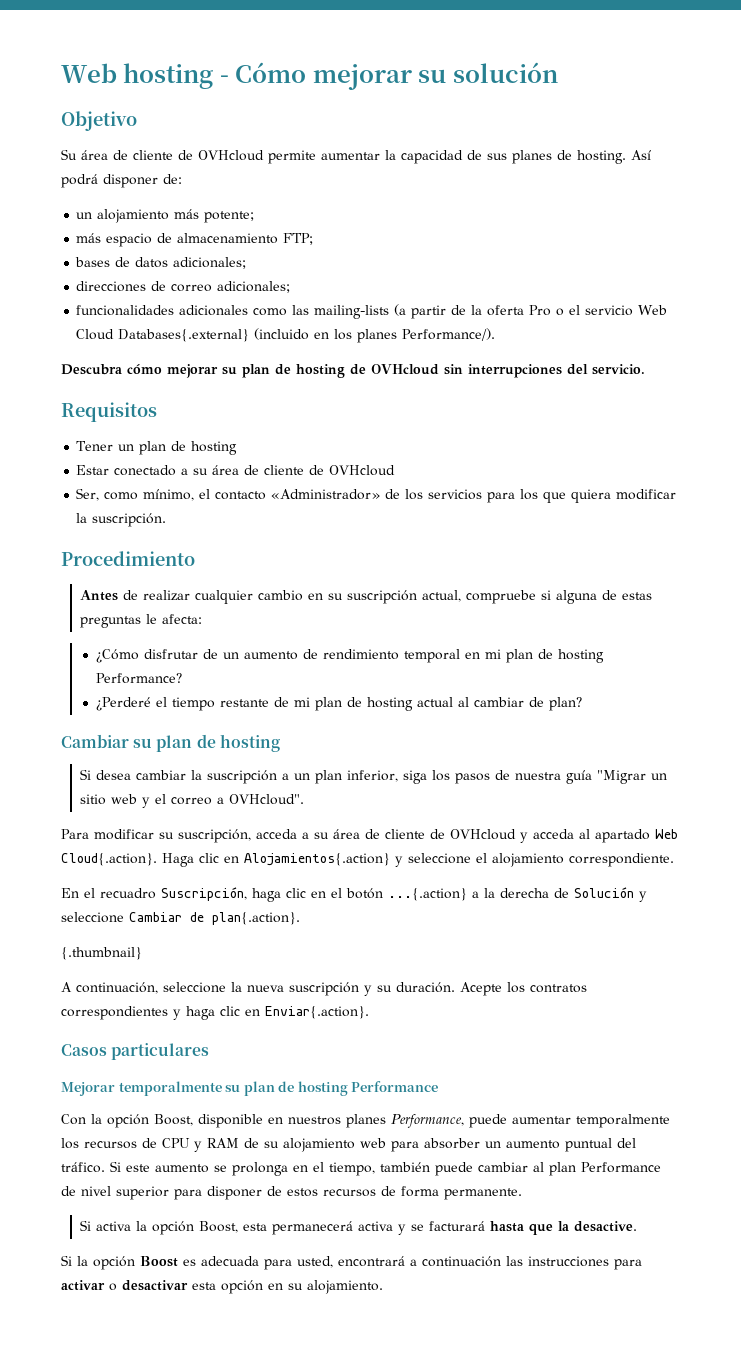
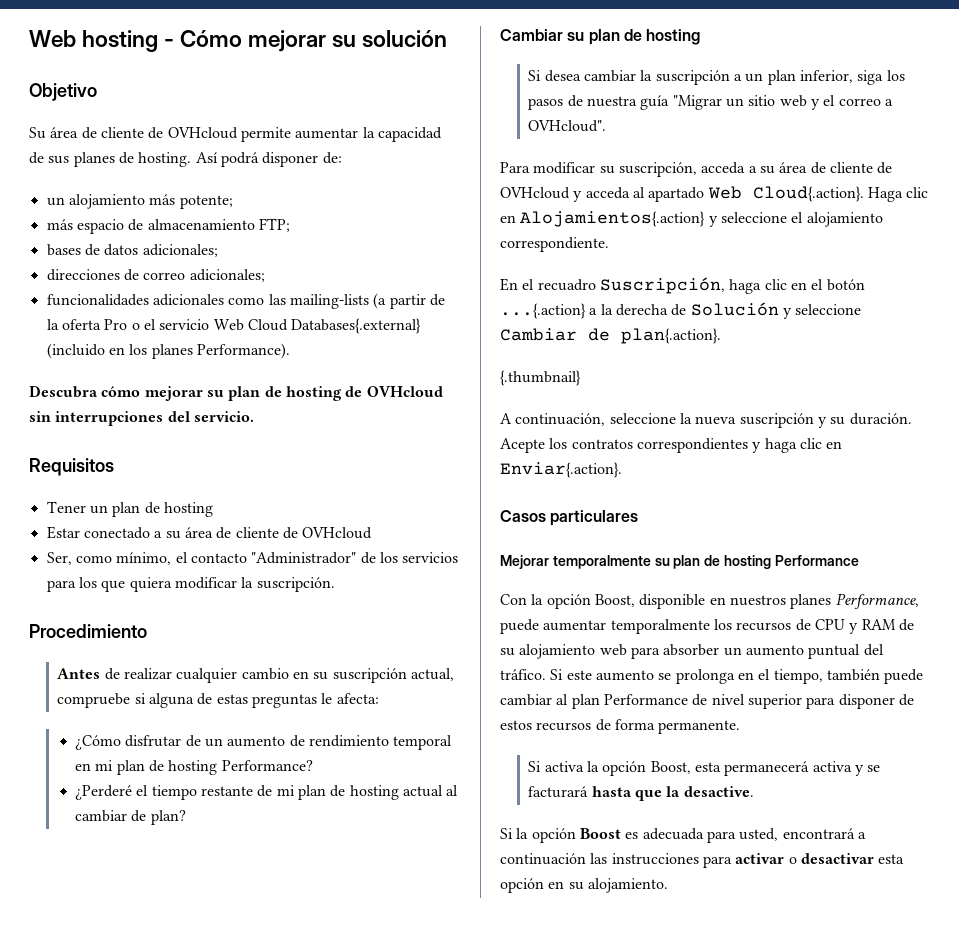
[402,328,496,341] Performance/). -> [196,343,290,359] Performance).
[271,489,381,500] «Administrador» -> [251,552,357,564] "Administrador"

